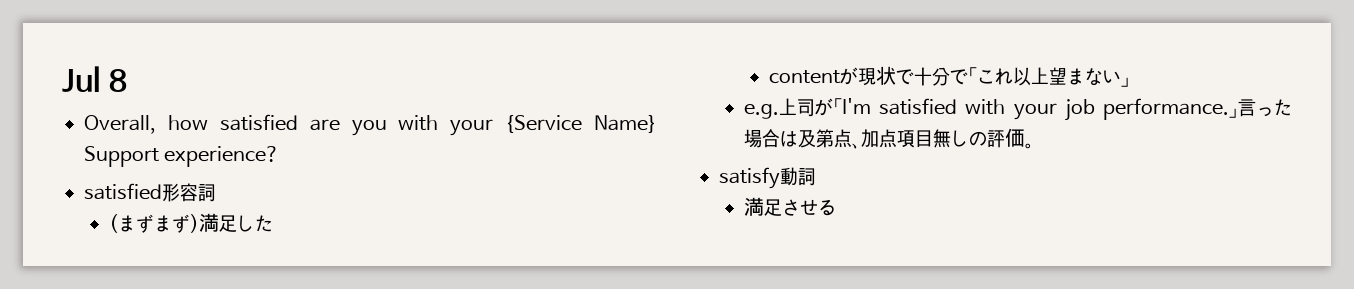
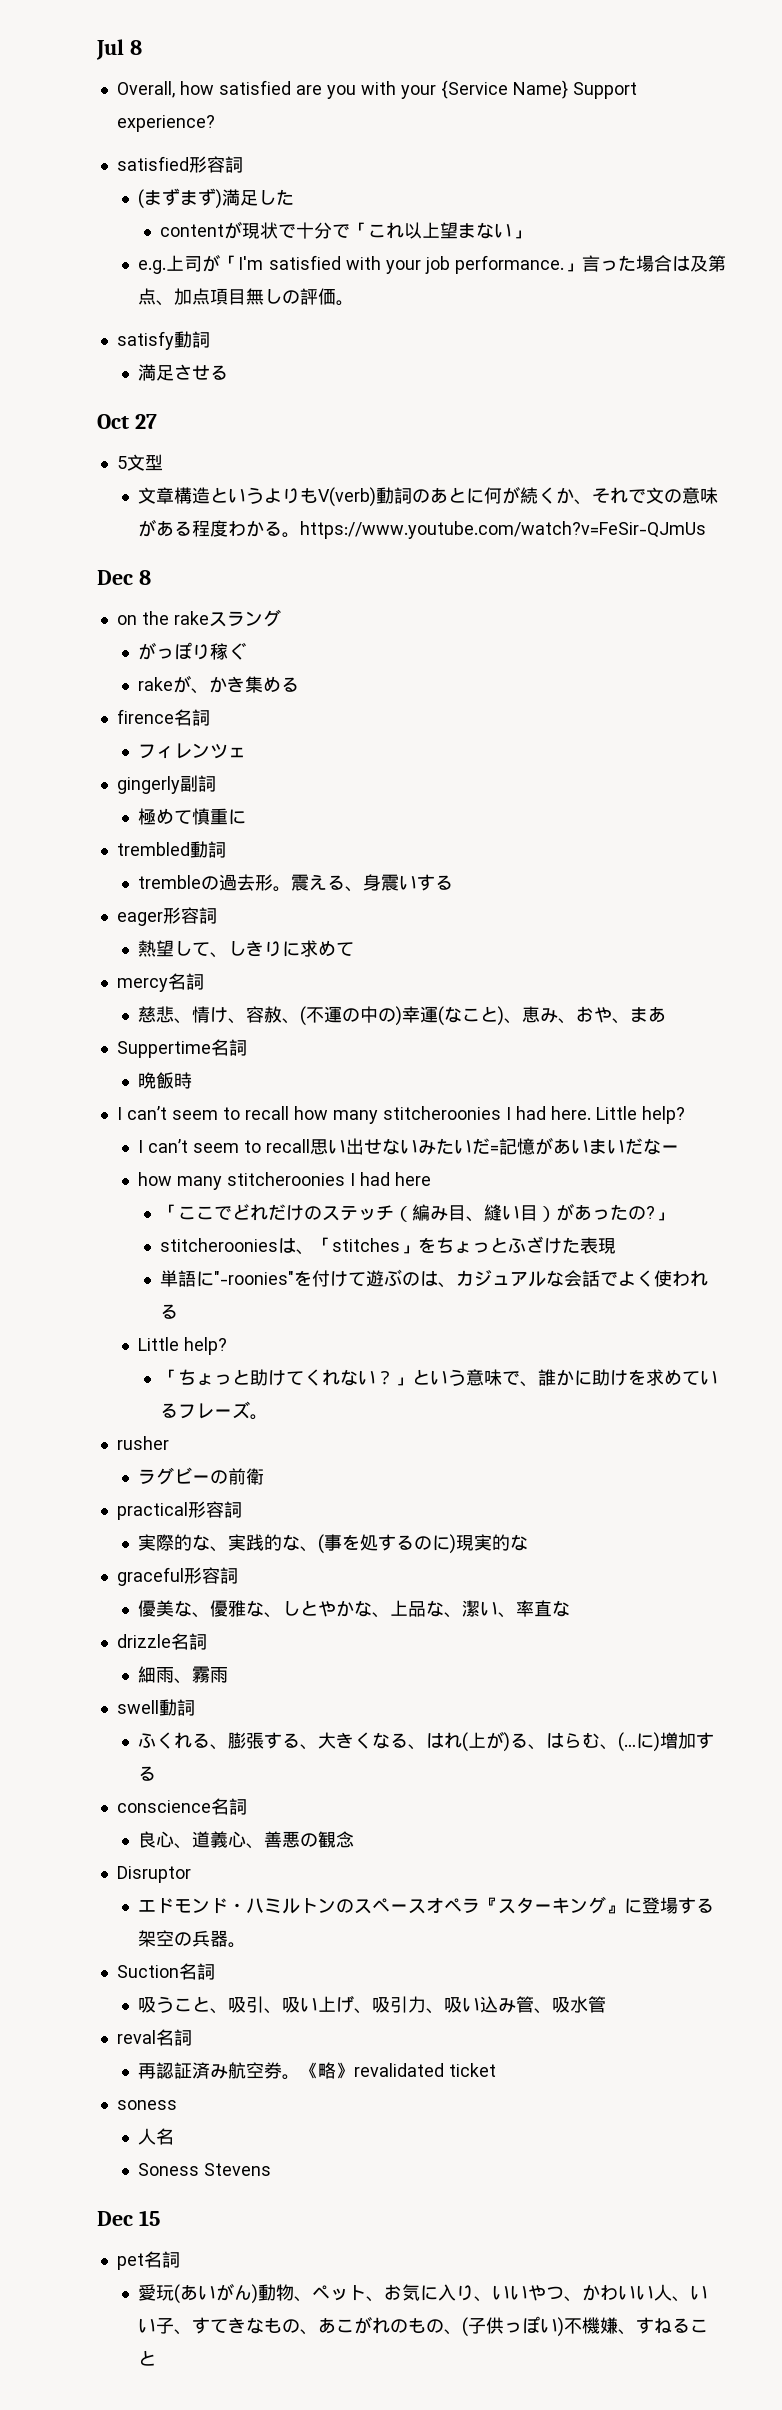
(836, 207) none -> [97,414,157,429] [116,454,163,471] [138,486,719,507] [138,519,707,539] [97,570,151,585] [116,609,281,627] [138,642,247,660] [138,675,300,694] [116,709,210,726] [138,743,247,759] [116,775,216,794] [138,808,247,825] [116,841,226,858] [138,874,454,892] [116,907,217,926] [138,940,355,958] [116,973,204,992] [138,1006,667,1026] [116,1039,247,1058] [138,1072,193,1089] [116,1106,685,1124] [138,1137,680,1155] [138,1172,432,1190] [160,1203,674,1222] [160,1236,617,1255] [160,1269,709,1288] [160,1304,179,1319] [138,1337,228,1355] [160,1369,719,1387] [160,1401,269,1420] [116,1436,169,1450] [138,1467,265,1485] [116,1501,242,1520] [138,1534,529,1554] [116,1567,238,1586] [138,1600,571,1618] [116,1633,207,1650] [138,1666,229,1684] [116,1699,195,1716] [138,1731,715,1752] [138,1766,157,1781] [116,1798,247,1815] [138,1831,355,1849] [116,1866,191,1883] [138,1896,715,1914] [138,1930,247,1948] [116,1963,215,1980] [138,1995,607,2014] [116,2029,192,2046] [138,2062,497,2080] [116,2100,177,2110] [138,2128,175,2145] [138,2163,272,2176] [97,2210,160,2226] [116,2251,180,2270] [138,2283,709,2304] [138,2316,709,2337] [138,2350,157,2366] // Oct 27 // 5文型 // 文章構造というよりもV(verb)動詞のあとに何が続くか、それで文の意味がある程度わかる。https://www.youtube.com/watch?v=FeSir-QJmUs // Dec 8 // on the rakeスラング // がっぽり稼ぐ // rakeが、かき集める // firence名詞 // フィレンツェ // gingerly副詞 // 極めて慎重に // trembled動詞 // trembleの過去形。震える、身震いする // eager形容詞 // 熱望して、しきりに求めて // mercy名詞 // 慈悲、情け、容赦、(不運の中の)幸運(なこと)、恵み、おや、まあ // Suppertime名詞 // 晩飯時 // I can’t seem to recall how many stitcheroonies I had here. Little help? // I can’t seem to recall思い出せないみたいだ=記憶があいまいだなー // how many stitcheroonies I had here // 「ここでどれだけのステッチ（編み目、縫い目）があったの?」 // stitcherooniesは、「stitches」をちょっとふざけた表現 // 単語に"-roonies"を付けて遊ぶのは、カジュアルな会話でよく使われる // Little help? // 「ちょっと助けてくれない？」という意味で、誰かに助けを求めているフレーズ。 // rusher // ラグビーの前衛 // practical形容詞 // 実際的な、実践的な、(事を処するのに)現実的な // graceful形容詞 // 優美な、優雅な、しとやかな、上品な、潔い、率直な // drizzle名詞 // 細雨、霧雨 // swell動詞 // ふくれる、膨張する、大きくなる、はれ(上が)る、はらむ、(…に)増加する // conscience名詞 // 良心、道義心、善悪の観念 // Disruptor // エドモンド・ハミルトンのスペースオペラ『スターキング』に登場する架空の兵器。 // Suction名詞 // 吸うこと、吸引、吸い上げ、吸引力、吸い込み管、吸水管 // reval名詞 // 再認証済み航空券。《略》revalidated ticket // soness // 人名 // Soness Stevens // Dec 15 // pet名詞 // 愛玩(あいがん)動物、ペット、お気に入り、いいやつ、かわいい人、いい子、すてきなもの、あこがれのもの、(子供っぽい)不機嫌、すねること

